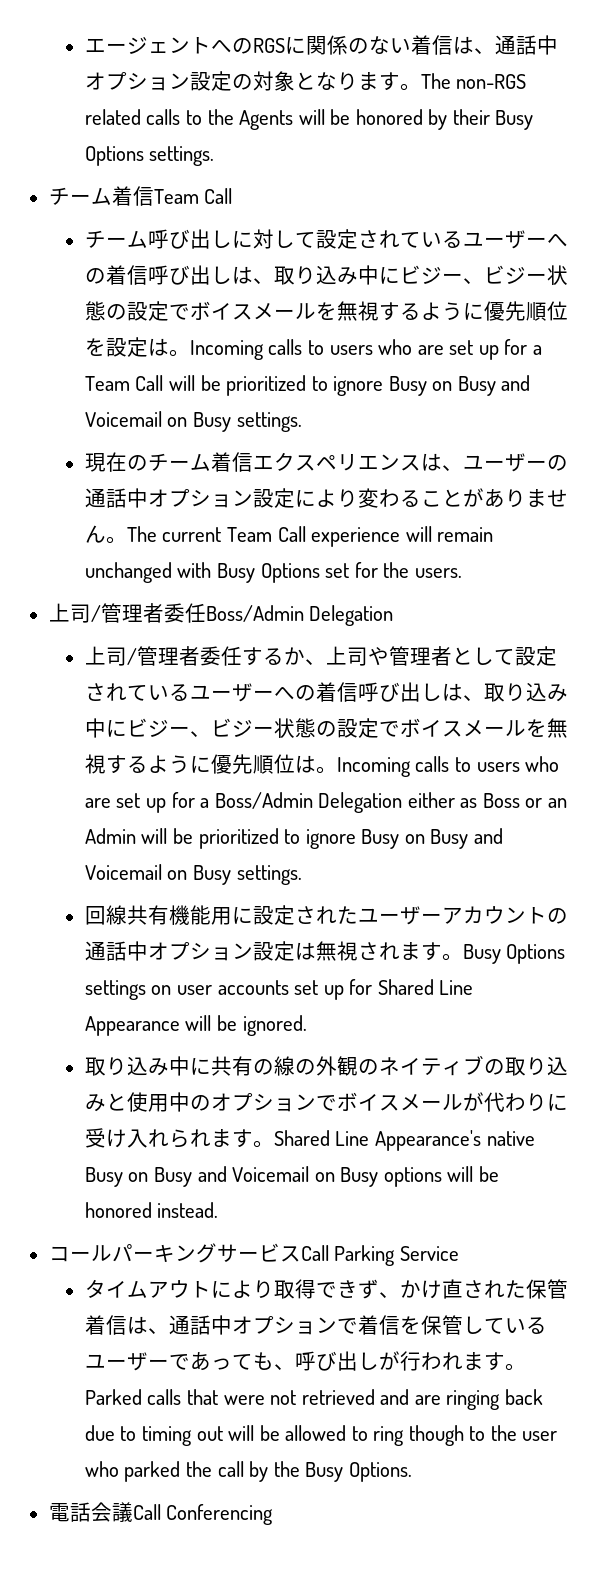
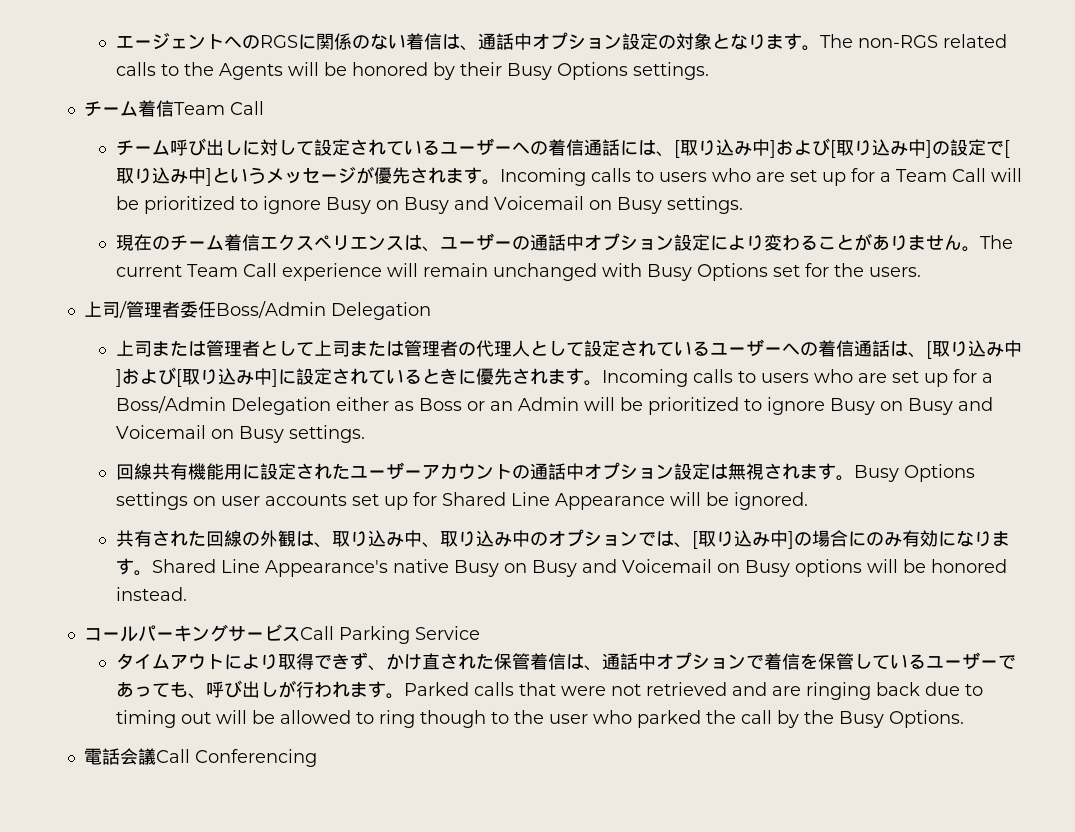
[147,265,568,285] [84,301,568,321] [84,337,169,357] 呼び出しは、取り込み中にビジー、ビジー状態の設定でボイスメールを無視するように優先順位を設定は -> [583,138,1010,158] [115,166,482,186] 通話には、[取り込み中]および[取り込み中]の設定で[取り込み中]というメッセージが優先されます
[126,646,452,666] /管理者委任するか、上司や管理者 -> [151,340,530,357] または管理者として上司または管理者の代理人
[357,682,568,702] [84,718,568,738] [84,754,316,774] 呼び出しは、取り込み中にビジー、ビジー状態の設定でボイスメールを無視するように優先順位は -> [853,340,1022,359] [115,367,584,387] 通話は、[取り込み中]および[取り込み中]に設定されているときに優先されます
[84,1055,568,1076] [84,1092,169,1112] 取り込み中に共有の線の外観のネイティブの取り込みと使用 -> [115,530,512,548] 共有された回線の外観は、取り込み中、取り込み
[336,1092,568,1112] [84,1128,211,1148] ボイスメールが代わりに受け入れられ -> [655,530,992,549] は、[取り込み中]の場合にのみ有効になり

